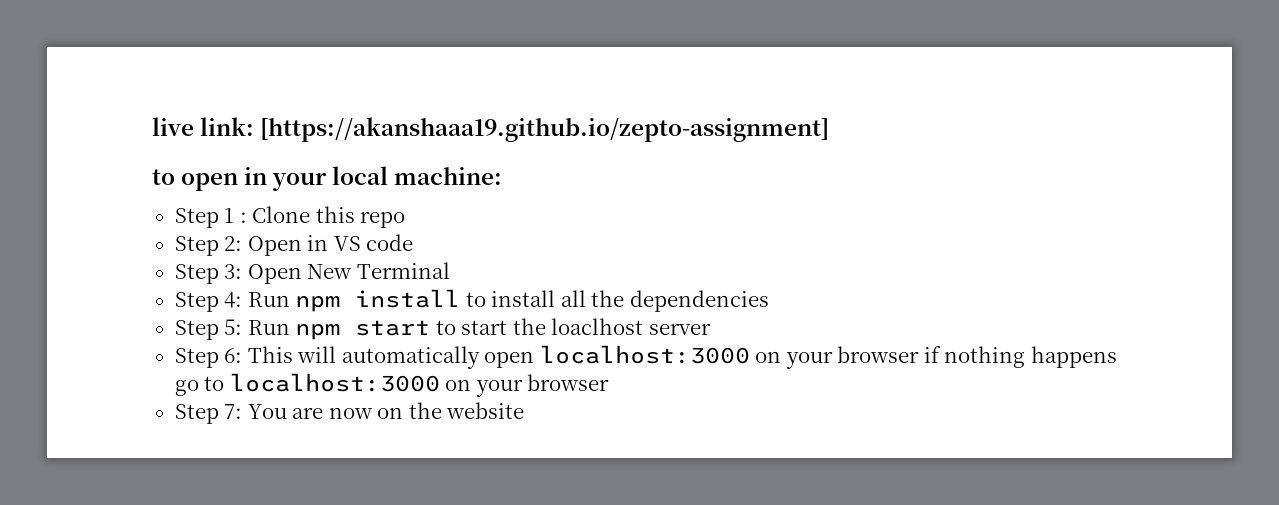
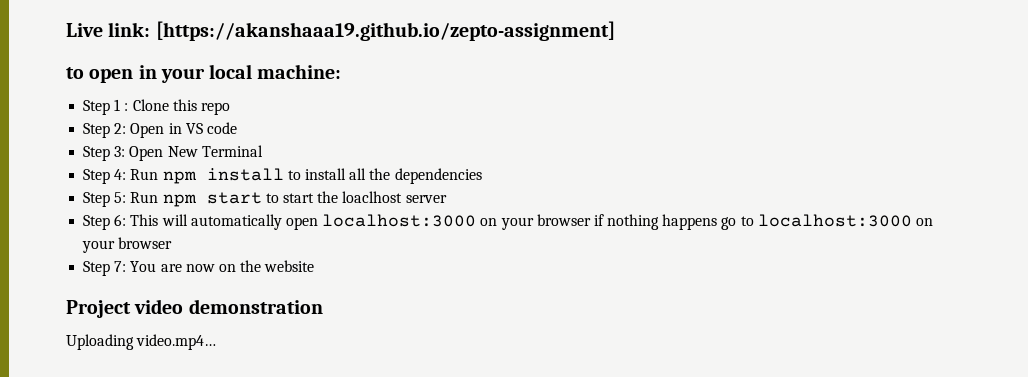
[152,117,194,136] live -> [66,23,103,37] Live
(525, 410) none -> [66,299,323,318] [66,334,217,350] // Project video demonstration // Uploading video.mp4…

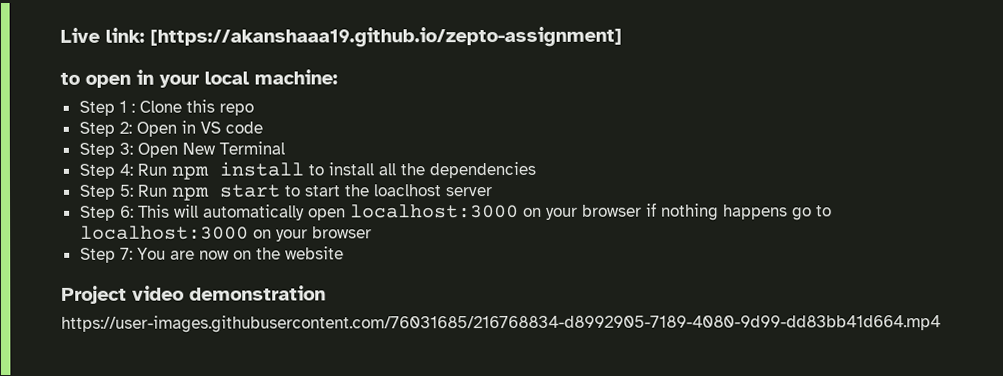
[66,334,217,350] Uploading video.mp4… -> [61,314,941,333] https://user-images.githubusercontent.com/76031685/216768834-d8992905-7189-4080-9d99-dd83bb41d664.mp4

